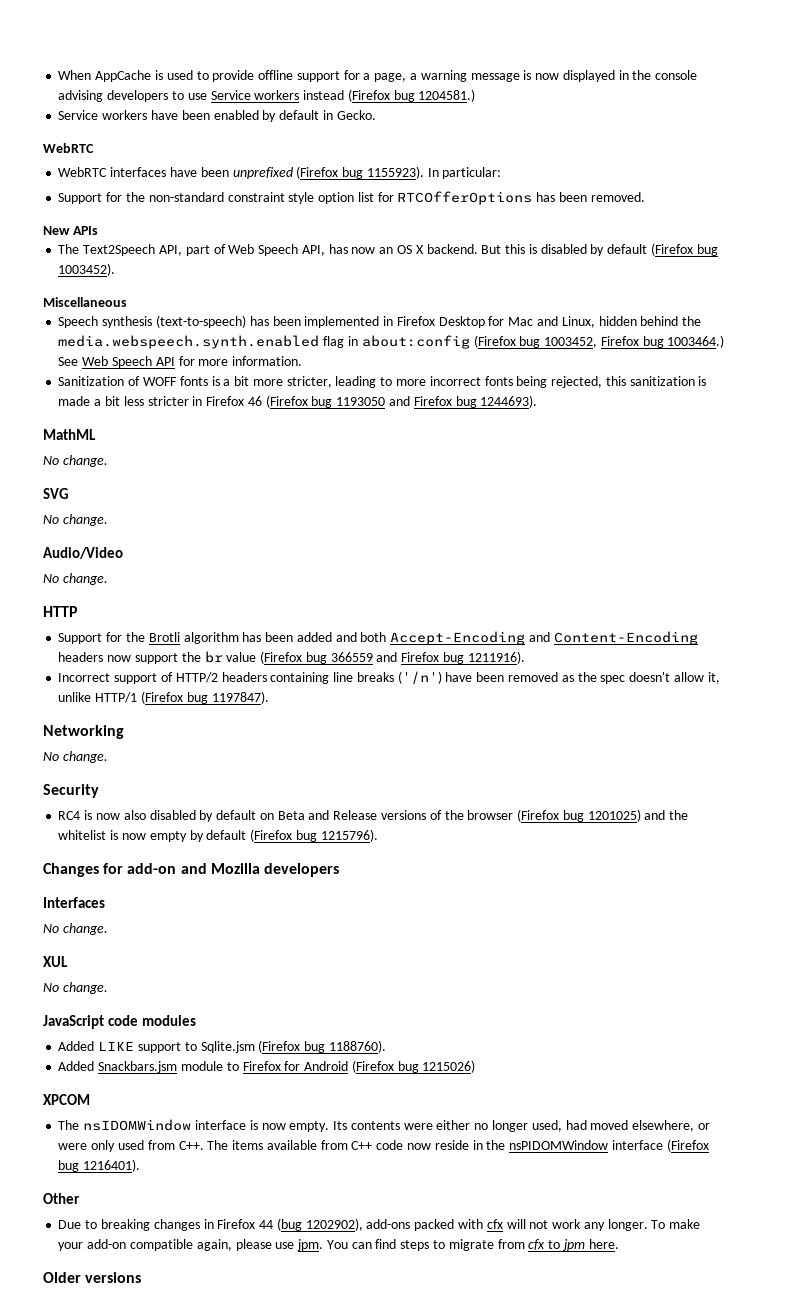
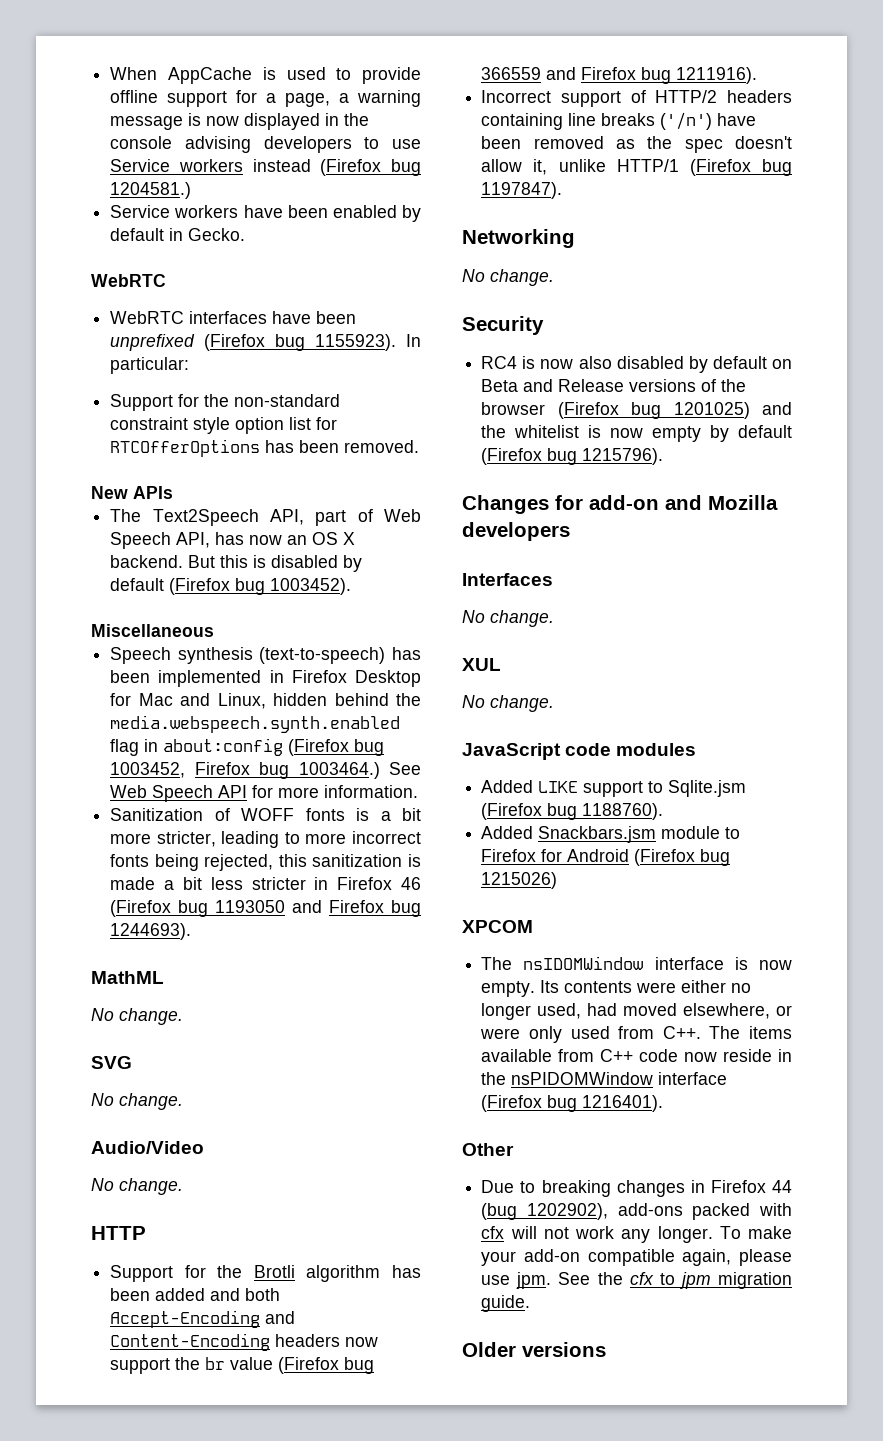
[326,1239,525,1251] You can find steps to migrate from -> [558,1272,623,1285] See the
[588,1239,619,1249] here. -> [718,1272,792,1289] [481,1295,531,1312] migration guide.

